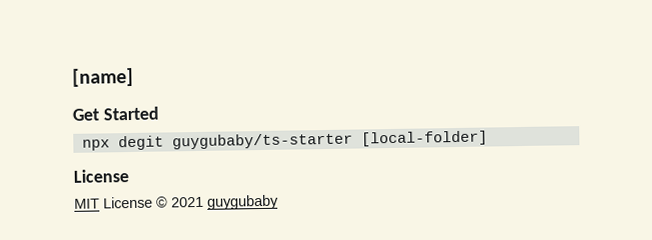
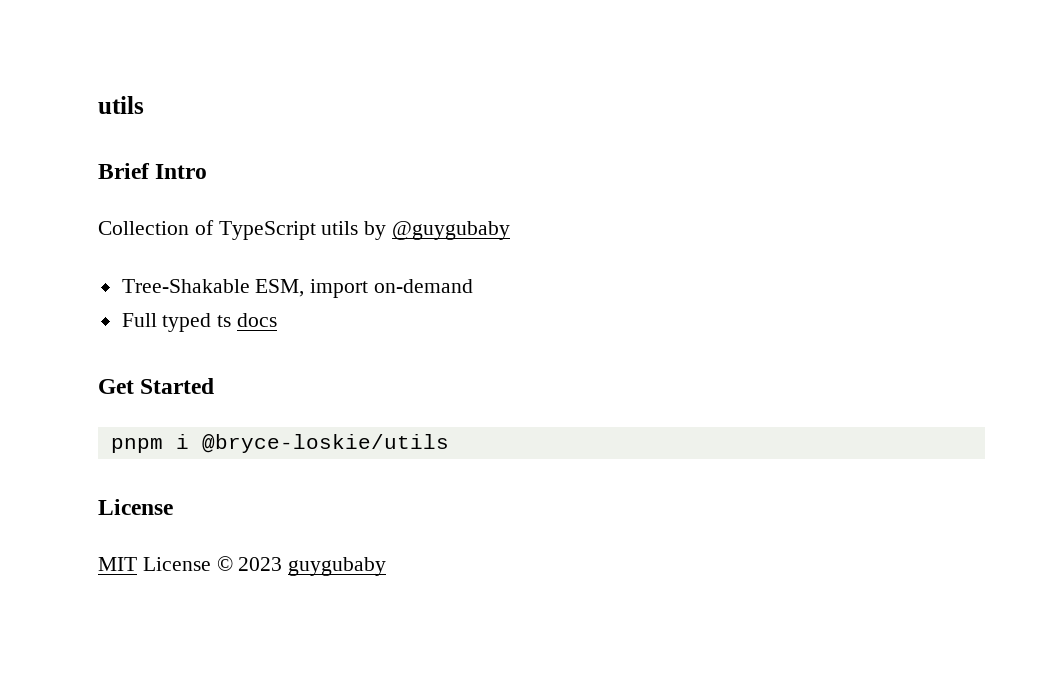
[72,67,134,87] [72,106,159,121] [81,130,488,151] [name] // Get Started // npx degit guygubaby/ts-starter [local-folder] -> [98,96,144,114] [98,163,208,179] [98,220,511,240] [121,279,474,298] [121,313,278,332] [98,378,215,394] [110,434,449,453] utils // Brief Intro // Collection of TypeScript utils by @guygubaby // Tree-Shakable ESM, import on-demand // Full typed ts docs // Get Started // pnpm i @bryce-loskie/utils
[171,196,204,208] 2021 -> [238,557,283,571] 2023

